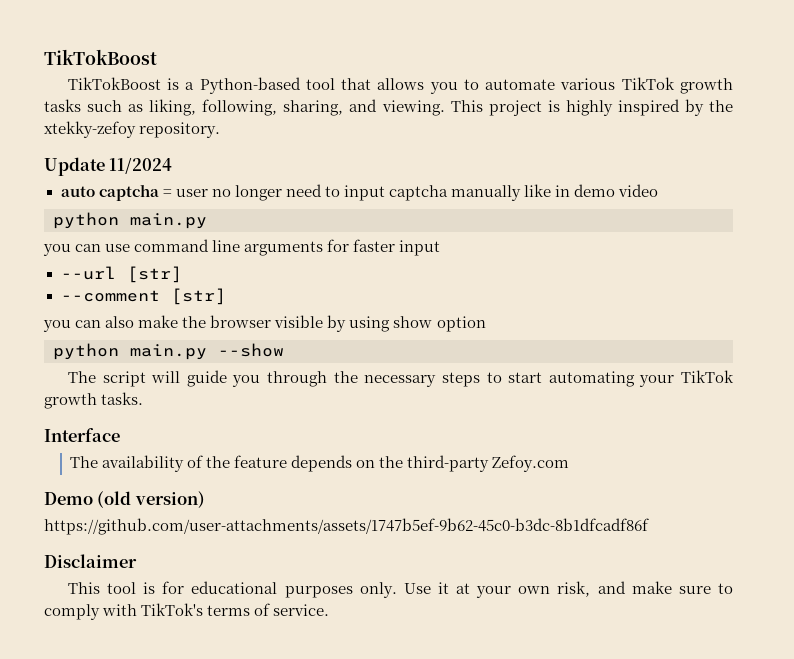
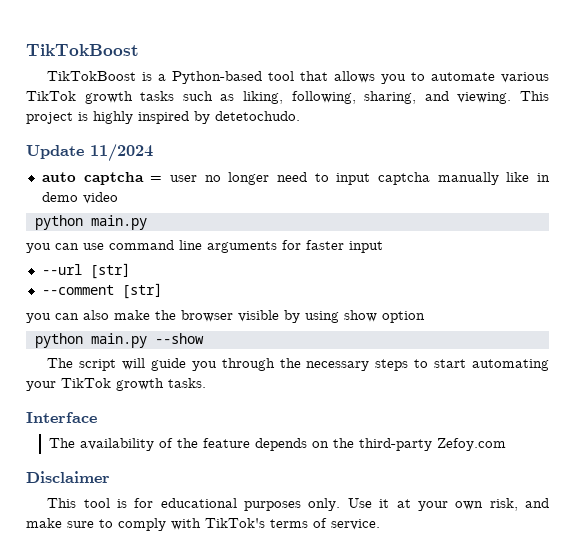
[708,100,733,112] [44,121,221,138] the xtekky-zefoy repository. -> [215,111,300,121] detetochudo.
[44,491,205,508] [44,518,649,535] // Demo (old version) // https://github.com/user-attachments/assets/1747b5ef-9b62-45c0-b3dc-8b1dfcadf86f -> (506, 444) none

